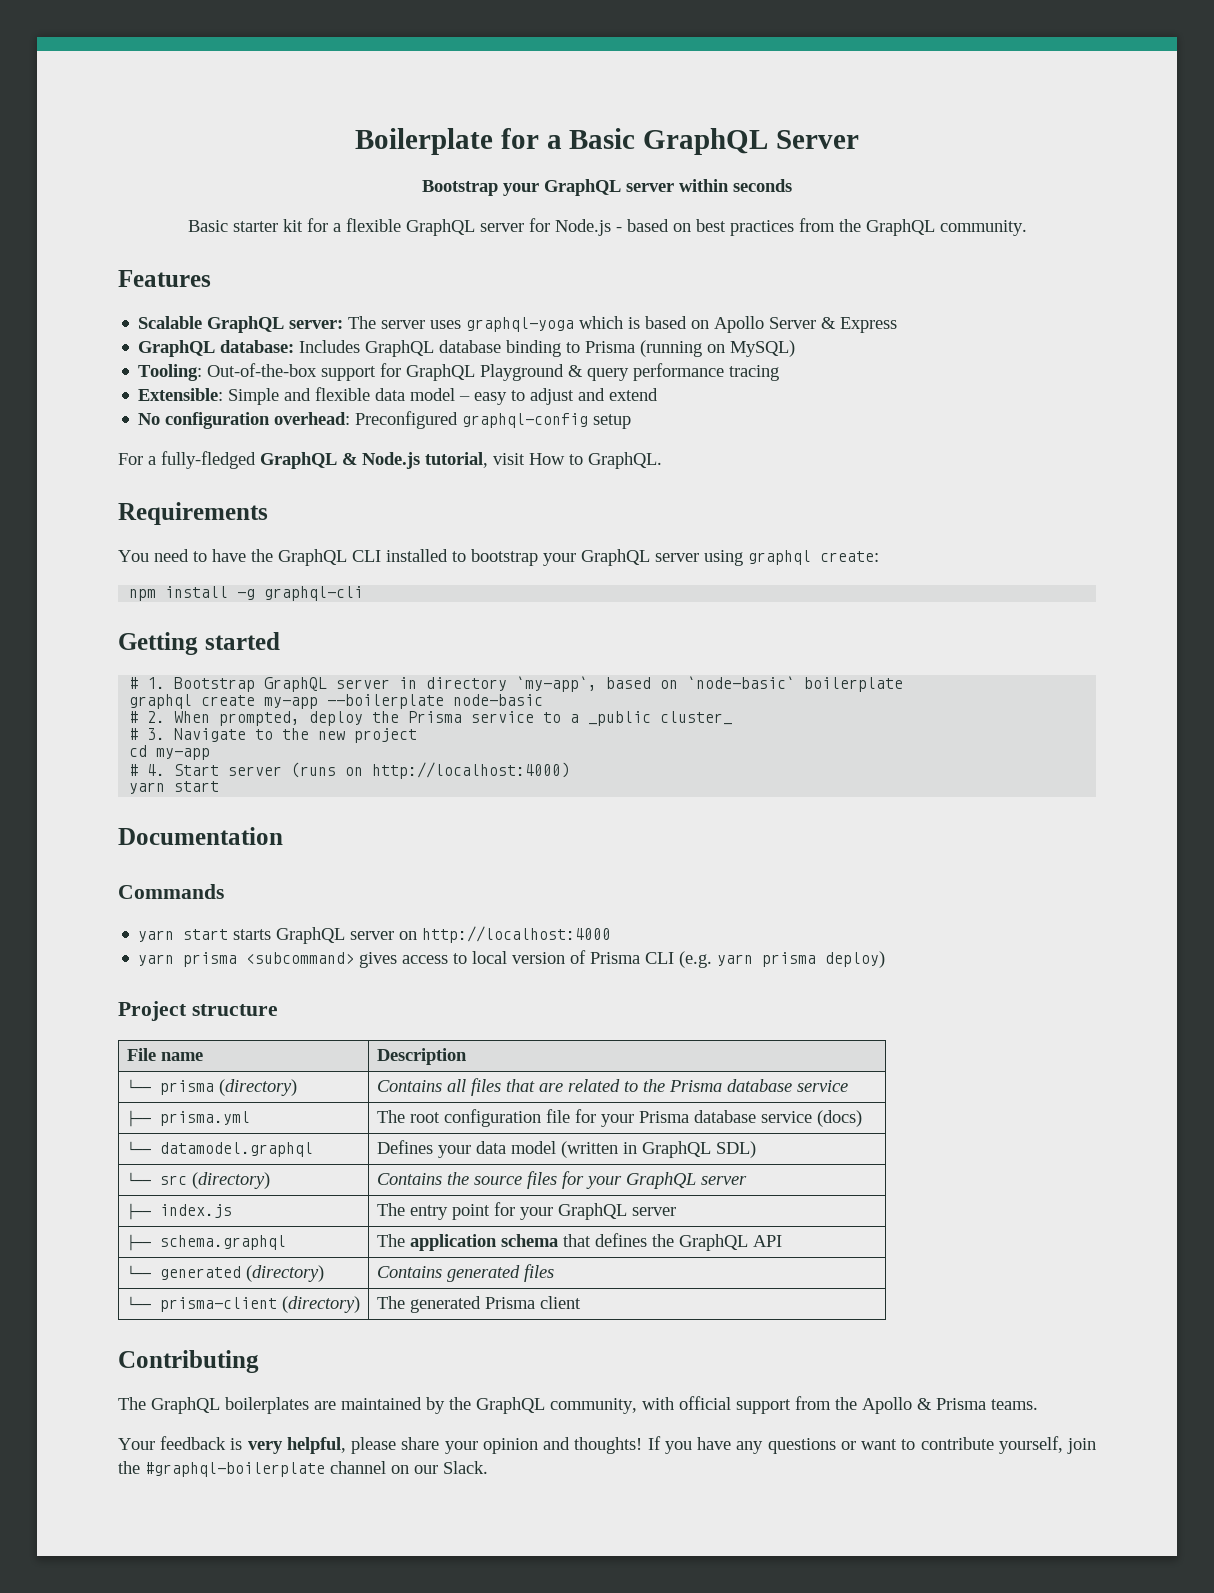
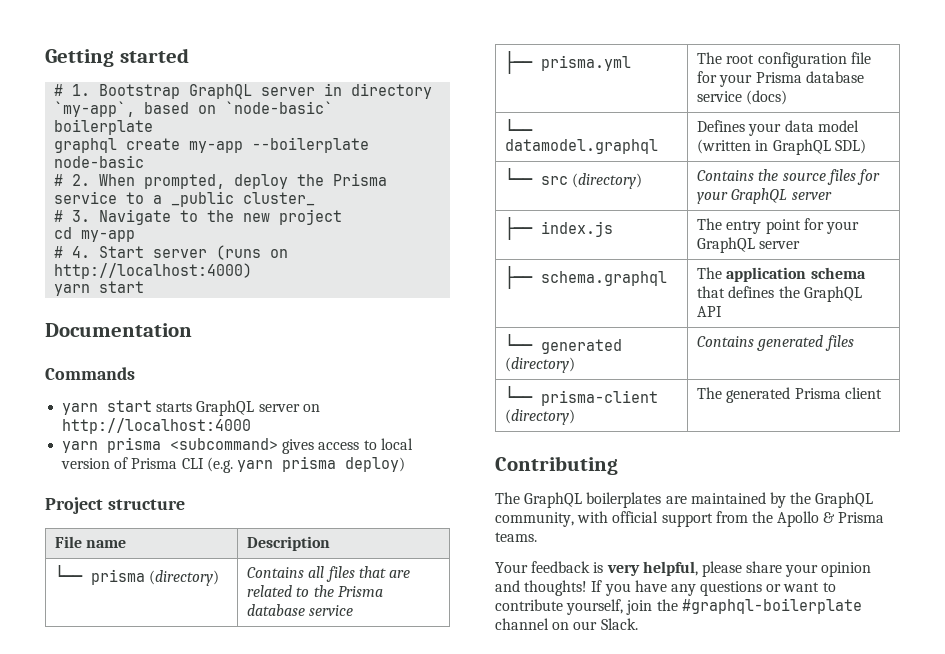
[354,128,860,155] [422,179,792,196] [187,218,1027,236] [118,270,211,287] [138,316,898,333] [138,340,796,357] [138,363,780,381] [138,387,659,405] [138,411,632,429] [118,451,662,469] [118,502,268,525] [118,549,879,566] [129,586,364,601] Boilerplate for a Basic GraphQL Server // Bootstrap your GraphQL server within seconds // Basic starter kit for a flexible GraphQL server for Node.js - based on best practices from the GraphQL community. // Features // Scalable GraphQL server: The server uses graphql-yoga which is based on Apollo Server & Express // GraphQL database: Includes GraphQL database binding to Prisma (running on MySQL) // Tooling: Out-of-the-box support for GraphQL Playground & query performance tracing // Extensible: Simple and flexible data model – easy to adjust and extend // No configuration overhead: Preconfigured graphql-config setup // For a fully-fledged GraphQL & Node.js tutorial, visit How to GraphQL. // Requirements // You need to have the GraphQL CLI installed to bootstrap your GraphQL server using graphql create: // npm install -g graphql-cli // -> (45, 58) none

